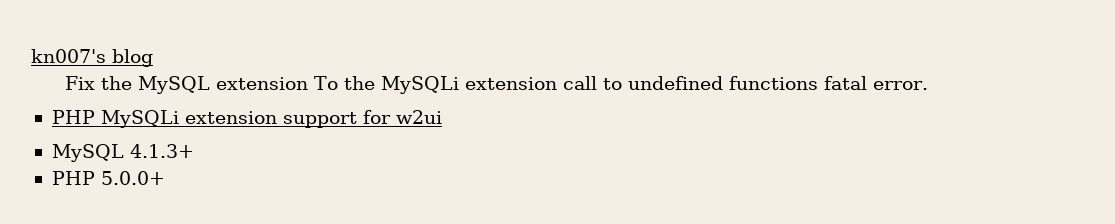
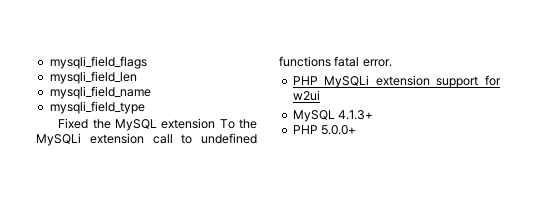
[31,49,153,67] [64,76,95,90] kn007's blog // Fix -> [49,56,147,69] [49,71,137,84] [49,86,151,99] [49,101,145,114] [58,118,89,129] mysqli_field_flags // mysqli_field_len // mysqli_field_name // mysqli_field_type // Fixed

